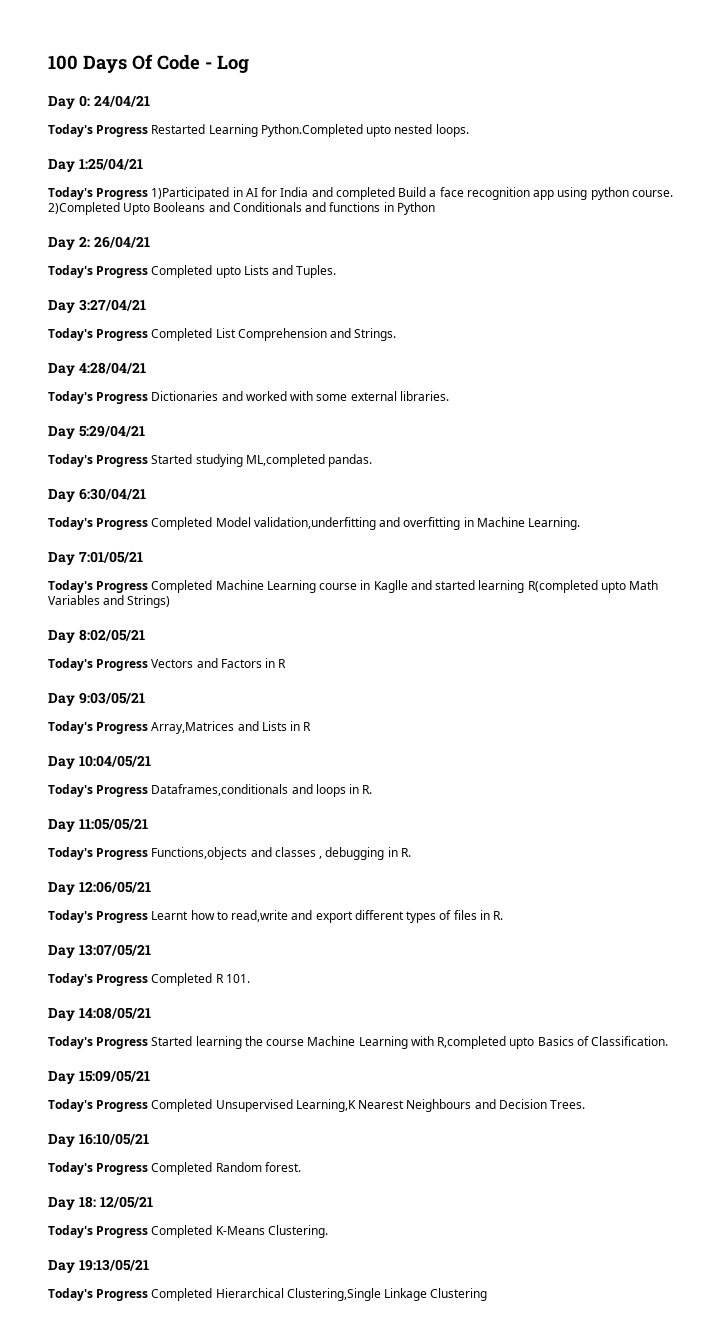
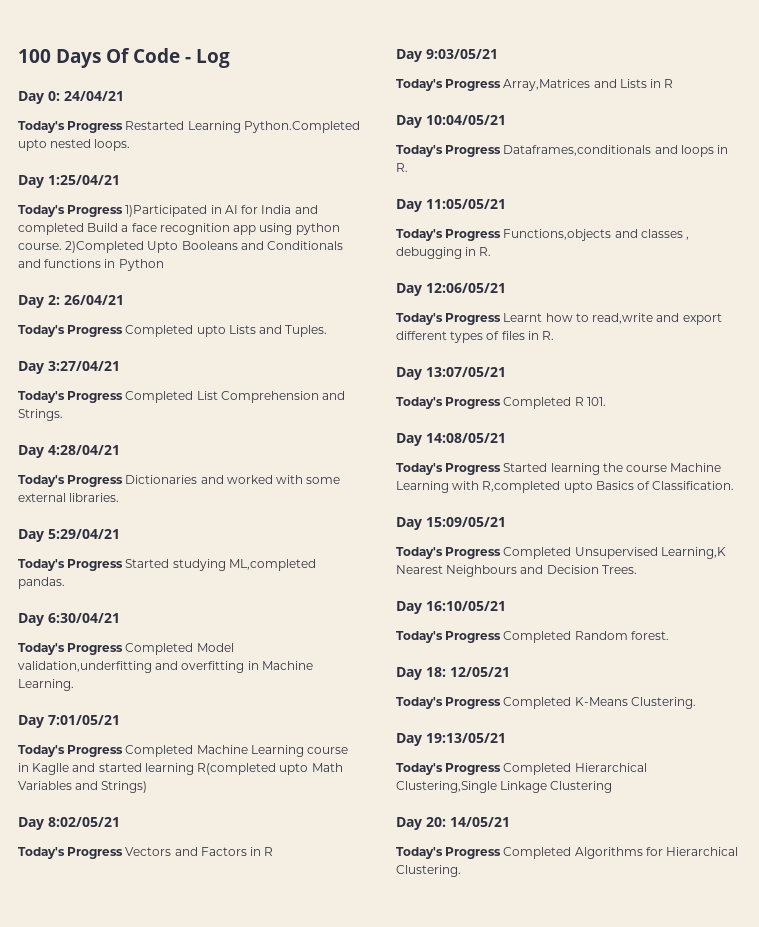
(488, 1294) none -> [396,817,510,830] [396,847,739,859] [396,865,461,877] // Day 20: 14/05/21 // Today's Progress Completed Algorithms for Hierarchical Clustering.

